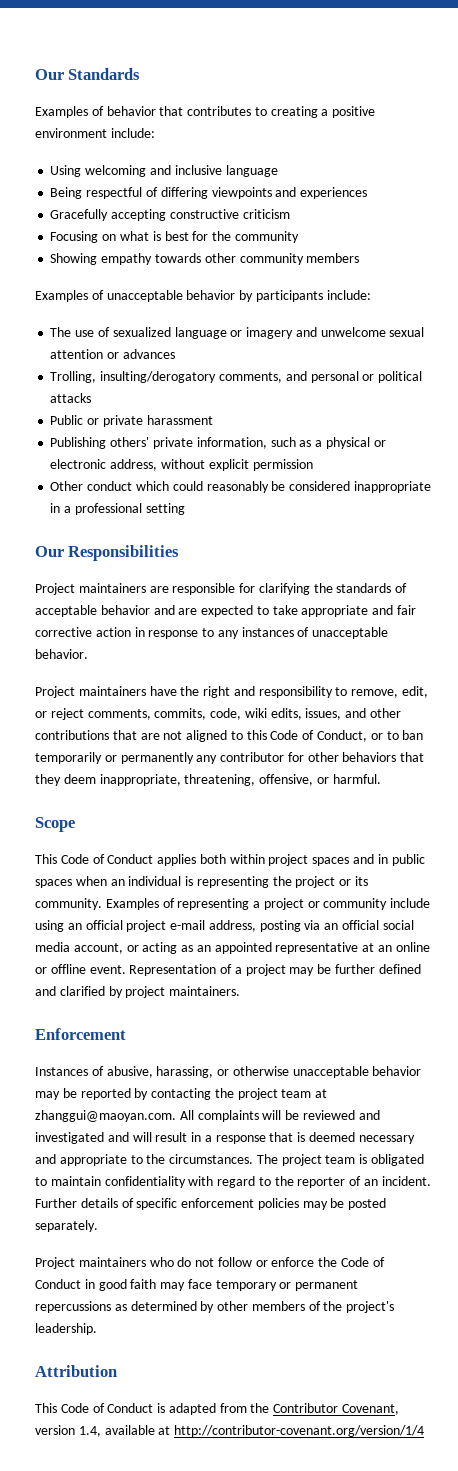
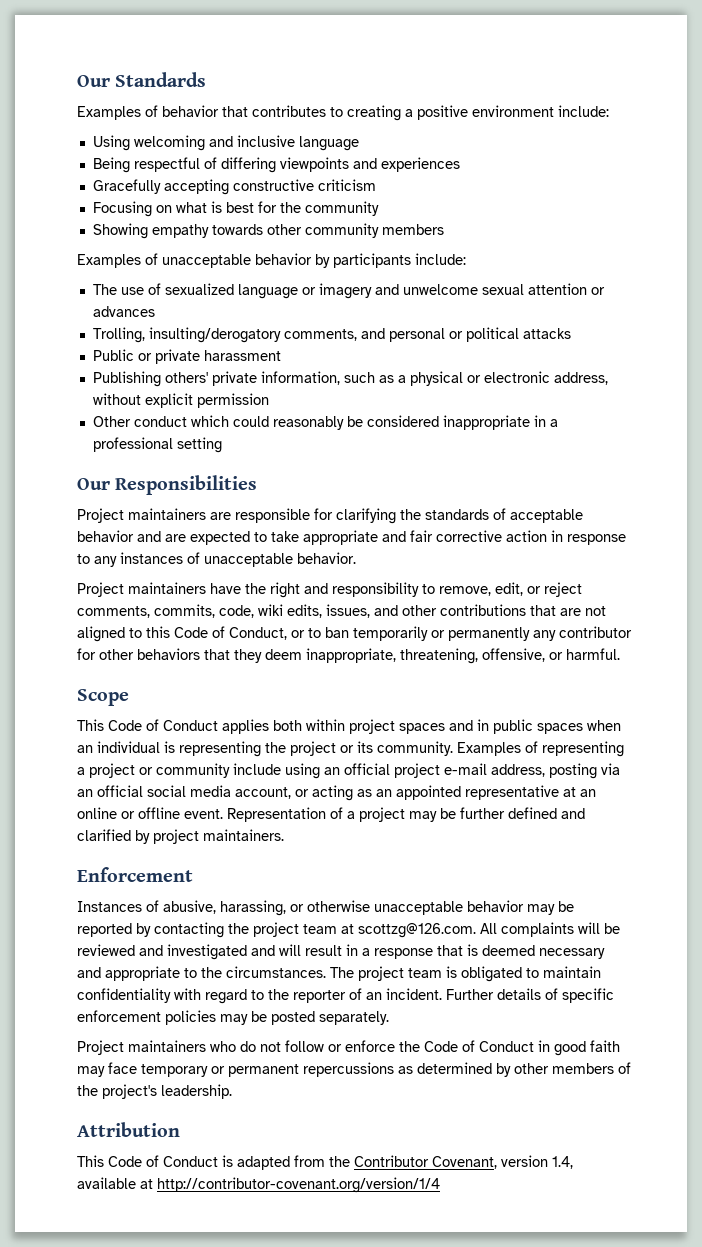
[35,1110,176,1122] zhanggui@maoyan.com. -> [358,923,476,938] scottzg@126.com.

